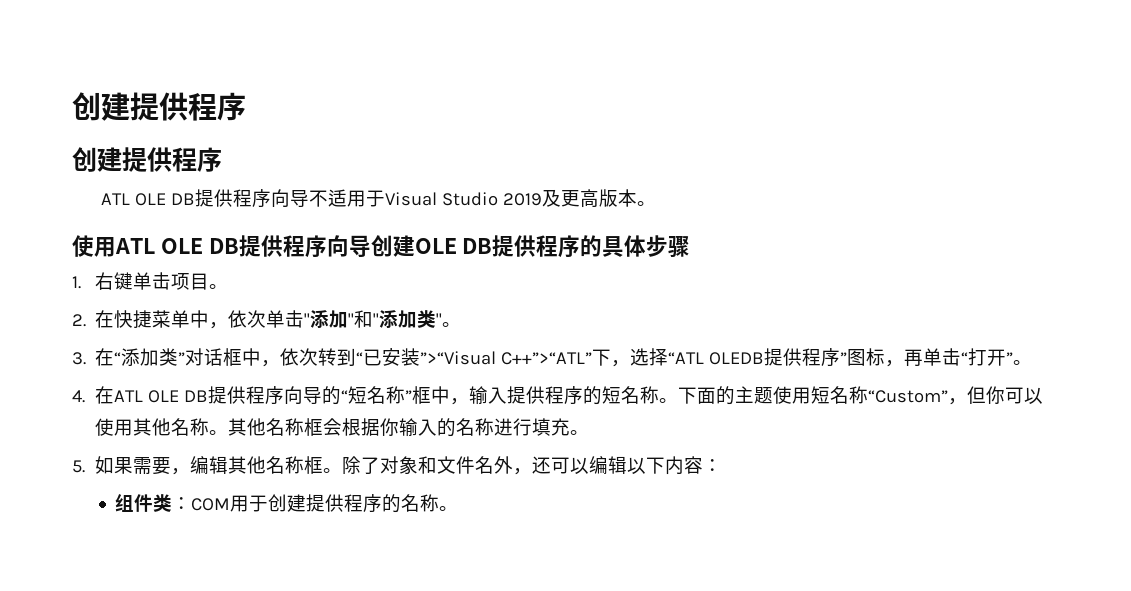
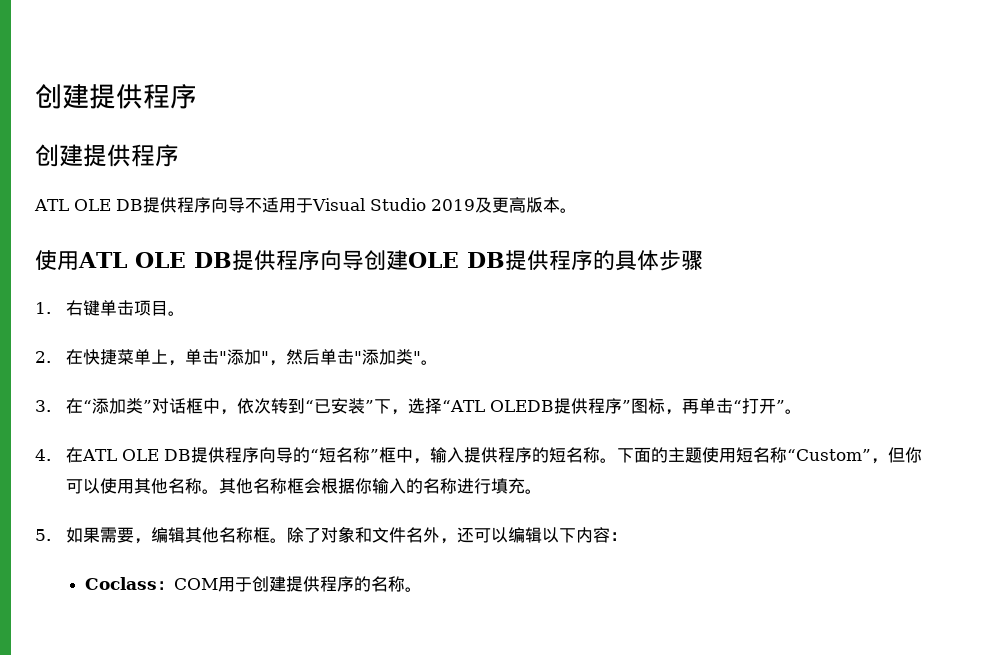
[190,310,267,329] 中，依次 -> [151,349,186,366] 上，
[354,310,374,328] 和 -> [269,349,355,366] ，然后单击
[420,351,593,365] ”>“Visual C++”>“ATL” -> [365,400,375,412] ”
[115,494,173,512] 组件类 -> [84,577,157,590] Coclass

